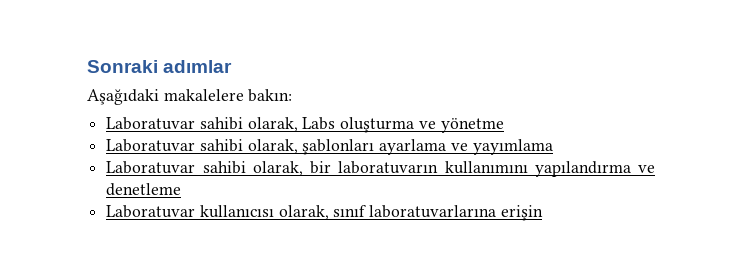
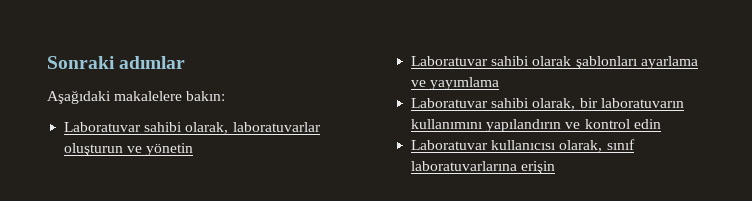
[302,117,504,133] [106,139,298,154] Labs oluşturma ve yönetme // Laboratuvar sahibi olarak, -> [232,122,321,132] [64,143,194,156] [411,56,572,66] laboratuvarlar oluşturun ve yönetin // Laboratuvar sahibi olarak
[534,161,655,177] [106,183,182,196] yapılandırma ve denetleme -> [486,119,661,132] yapılandırın ve kontrol edin

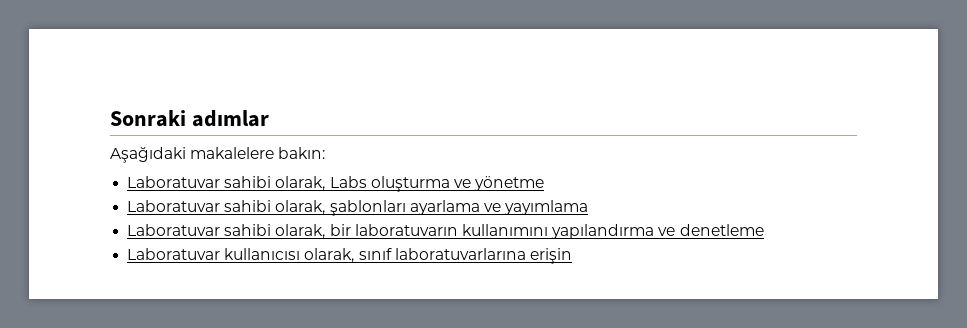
[232,122,321,132] [64,143,194,156] [411,56,572,66] laboratuvarlar oluşturun ve yönetin // Laboratuvar sahibi olarak -> [329,176,545,192] [127,200,326,215] Labs oluşturma ve yönetme // Laboratuvar sahibi olarak,
[486,119,661,132] yapılandırın ve kontrol edin -> [551,224,764,239] yapılandırma ve denetleme

